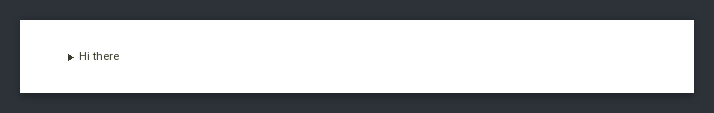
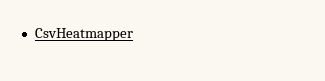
[78,52,119,60] Hi there -> [34,28,133,41] CsvHeatmapper

